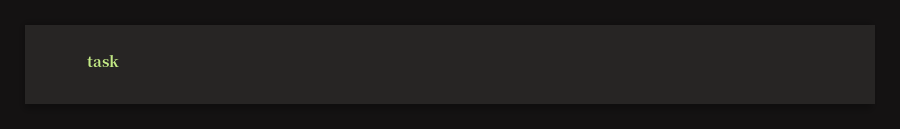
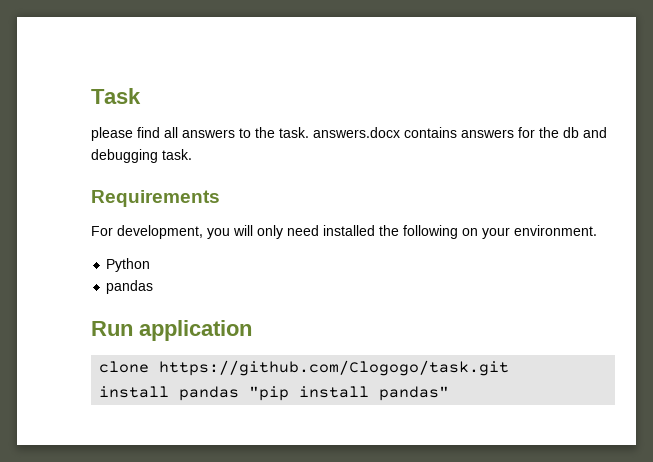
[87,54,119,67] task -> [91,88,141,104] [91,127,607,141] [91,149,192,163] [91,190,220,207] [91,225,597,239] [106,258,151,272] [106,280,154,294] [91,320,252,341] [99,360,510,376] [99,386,450,401] Task // please find all answers to the task. answers.docx contains answers for the db and debugging task. // Requirements // For development, you will only need installed the following on your environment. // Python // pandas // Run application // clone https://github.com/Clogogo/task.git // install pandas "pip install pandas"

